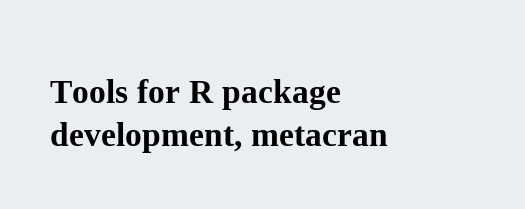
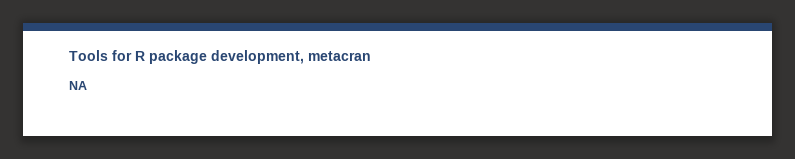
(389, 136) none -> [69,81,87,90] // NA

